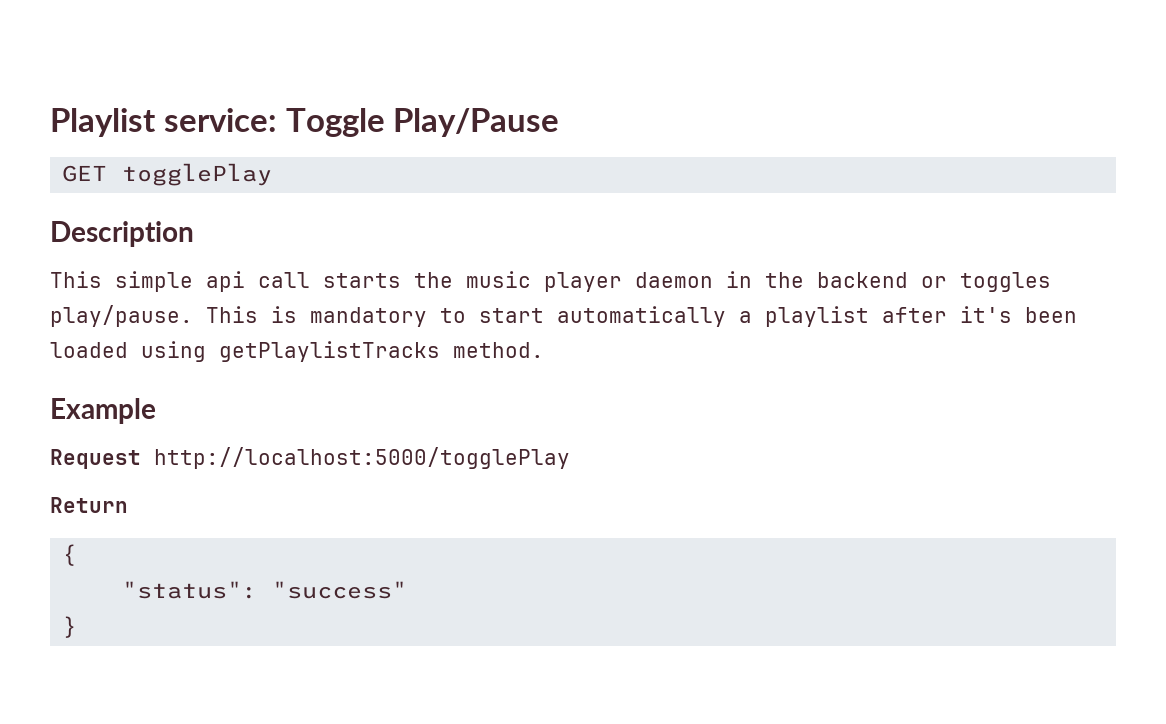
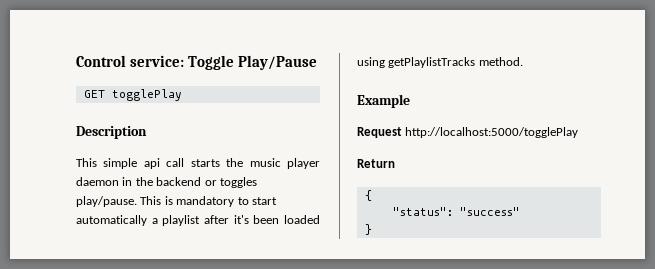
[50,108,156,137] Playlist -> [76,55,126,67] Control

